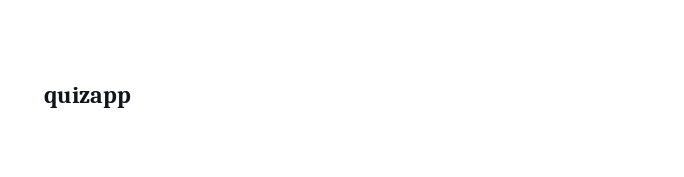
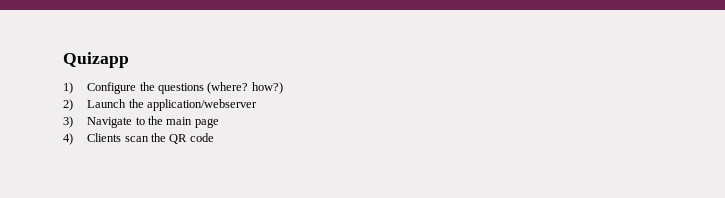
[44,87,131,108] quizapp -> [63,52,129,68] [63,82,283,94] [63,99,257,111] [63,116,219,128] [63,133,214,145] Quizapp // 1) Configure the questions (where? how?) // 2) Launch the application/webserver // 3) Navigate to the main page // 4) Clients scan the QR code

